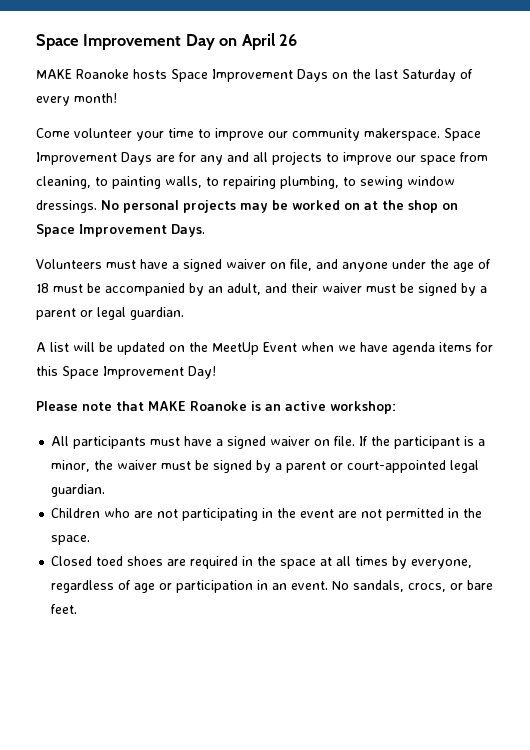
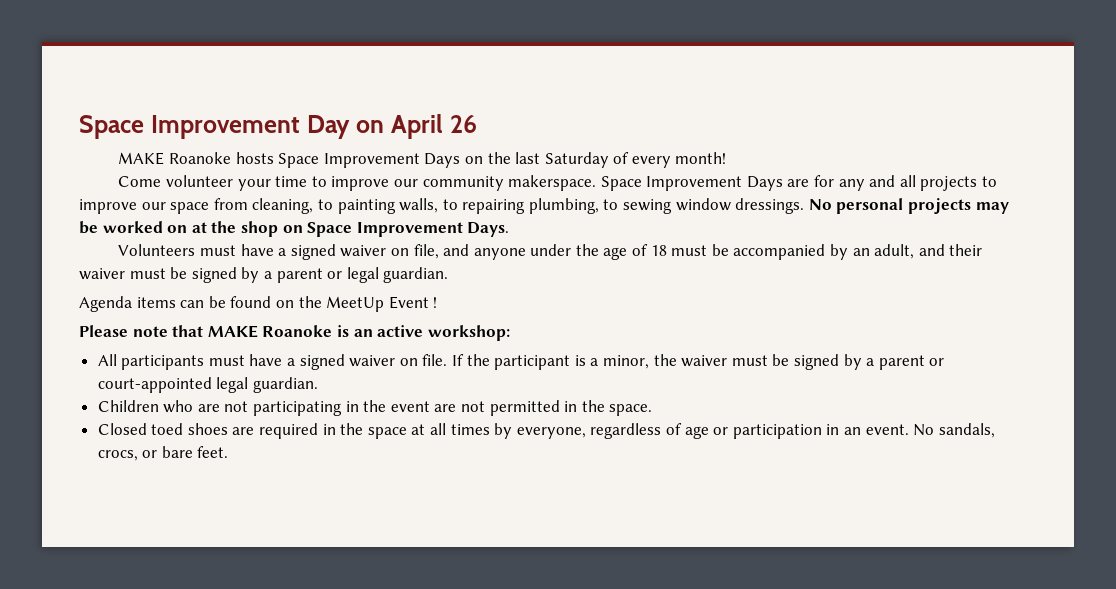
[36,342,493,355] [36,366,216,379] A list will be updated on the MeetUp Event when we have agenda items for this Space Improvement Day! -> [79,296,438,312] Agenda items can be found on the MeetUp Event !

